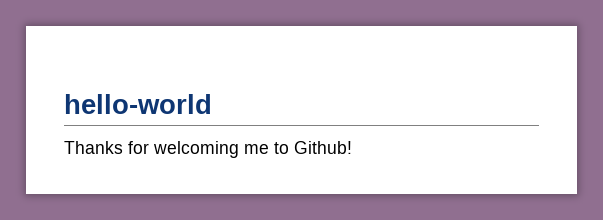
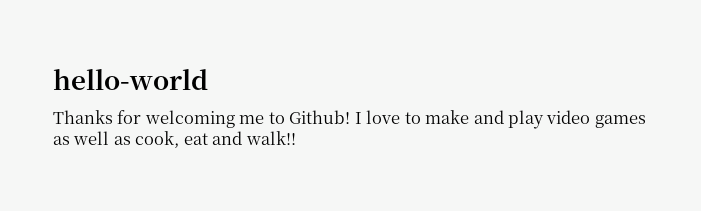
(352, 147) none -> [354,110,646,129] [53,131,296,148] I love to make and play video games as well as cook, eat and walk!!

